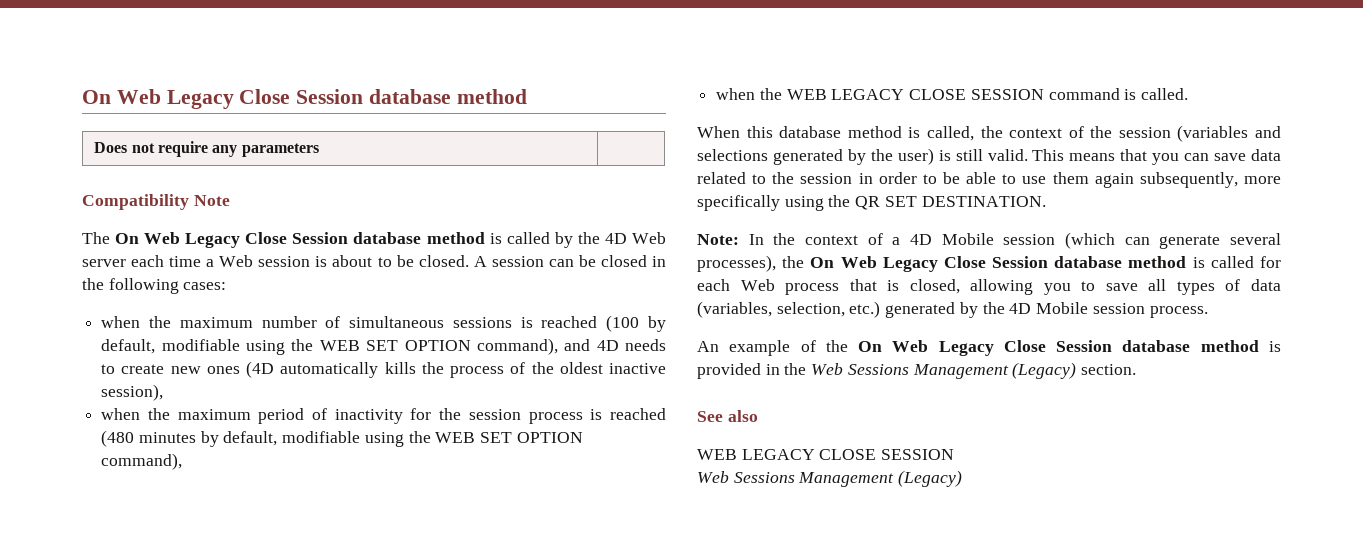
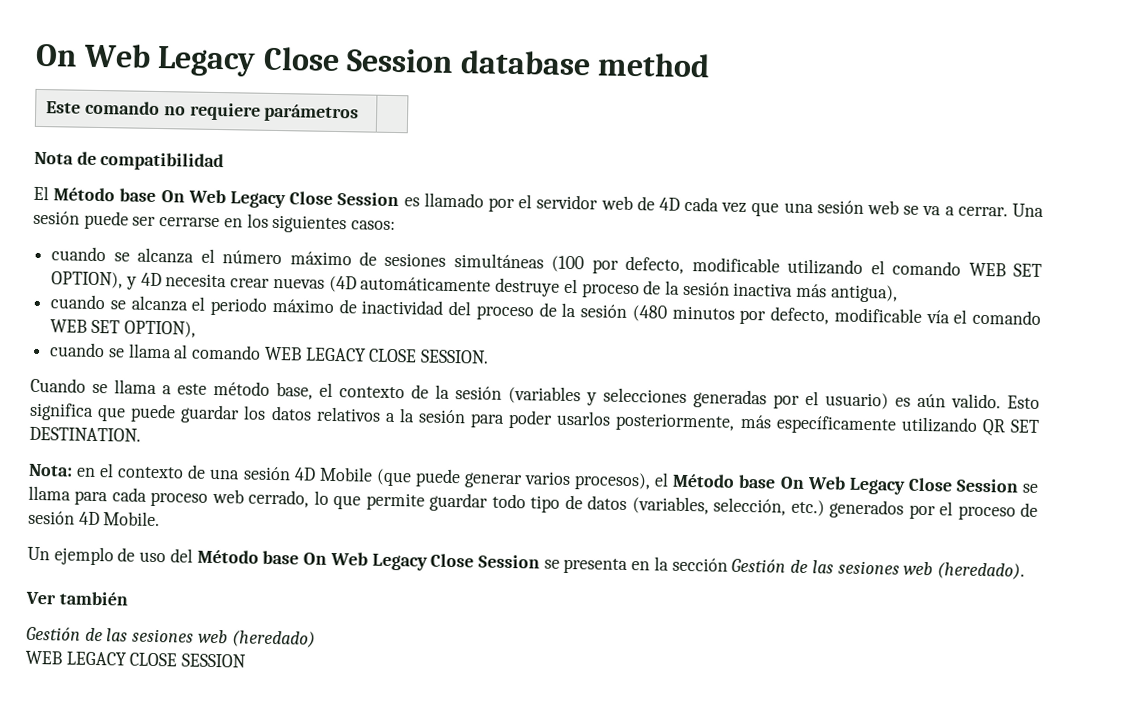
[94,141,319,157] [82,194,230,210] [82,232,667,248] [82,255,666,267] [82,278,227,294] [101,315,666,332] [101,338,666,355] [101,361,666,378] [101,384,164,401] [101,408,666,424] [101,430,583,447] [101,453,183,470] [716,88,1189,100] [697,125,1281,142] [697,148,1282,165] [697,172,1281,188] [697,195,1046,211] [697,232,1281,249] [697,255,1281,272] [697,279,1281,295] [697,301,1208,318] [697,340,1281,356] [697,362,1137,379] [697,410,758,422] [697,449,955,460] [697,470,963,487] Does not require any parameters | // Compatibility Note // The On Web Legacy Close Session database method is called by the 4D Web server each time a Web session is about to be closed. A session can be closed in the following cases: // when the maximum number of simultaneous sessions is reached (100 by default, modifiable using the WEB SET OPTION command), and 4D needs to create new ones (4D automatically kills the process of the oldest inactive session), // when the maximum period of inactivity for the session process is reached (480 minutes by default, modifiable using the WEB SET OPTION command), // when the WEB LEGACY CLOSE SESSION command is called. // When this database method is called, the context of the session (variables and selections generated by the user) is still valid. This means that you can save data related to the session in order to be able to use them again subsequently, more specifically using the QR SET DESTINATION. // Note: In the context of a 4D Mobile session (which can generate several processes), the On Web Legacy Close Session database method is called for each Web process that is closed, allowing you to save all types of data (variables, selection, etc.) generated by the 4D Mobile session process. // An example of the On Web Legacy Close Session database method is provided in the Web Sessions Management (Legacy) section. // See also // WEB LEGACY CLOSE SESSION // Web Sessions Management (Legacy) -> [46,100,360,123] [34,151,225,172] [33,185,1045,218] [33,210,397,234] [51,246,1043,277] [51,271,898,303] [50,294,1041,325] [50,319,196,338] [49,342,490,364] [30,377,1040,410] [29,402,1040,437] [29,426,141,442] [28,463,1039,495] [28,485,1038,521] [28,510,161,527] [27,546,1025,580] [25,591,128,606] [26,626,316,648] [25,650,247,668] Este comando no requiere parámetros | // Nota de compatibilidad // El Método base On Web Legacy Close Session es llamado por el servidor web de 4D cada vez que una sesión web se va a cerrar. Una sesión puede ser cerrarse en los siguientes casos: // cuando se alcanza el número máximo de sesiones simultáneas (100 por defecto, modificable utilizando el comando WEB SET OPTION), y 4D necesita crear nuevas (4D automáticamente destruye el proceso de la sesión inactiva más antigua), // cuando se alcanza el periodo máximo de inactividad del proceso de la sesión (480 minutos por defecto, modificable vía el comando WEB SET OPTION), // cuando se llama al comando WEB LEGACY CLOSE SESSION. // Cuando se llama a este método base, el contexto de la sesión (variables y selecciones generadas por el usuario) es aún valido. Esto significa que puede guardar los datos relativos a la sesión para poder usarlos posteriormente, más específicamente utilizando QR SET DESTINATION. // Nota: en el contexto de una sesión 4D Mobile (que puede generar varios procesos), el Método base On Web Legacy Close Session se llama para cada proceso web cerrado, lo que permite guardar todo tipo de datos (variables, selección, etc.) generados por el proceso de sesión 4D Mobile. // Un ejemplo de uso del Método base On Web Legacy Close Session se presenta en la sección Gestión de las sesiones web (heredado). // Ver también // Gestión de las sesiones web (heredado) // WEB LEGACY CLOSE SESSION

